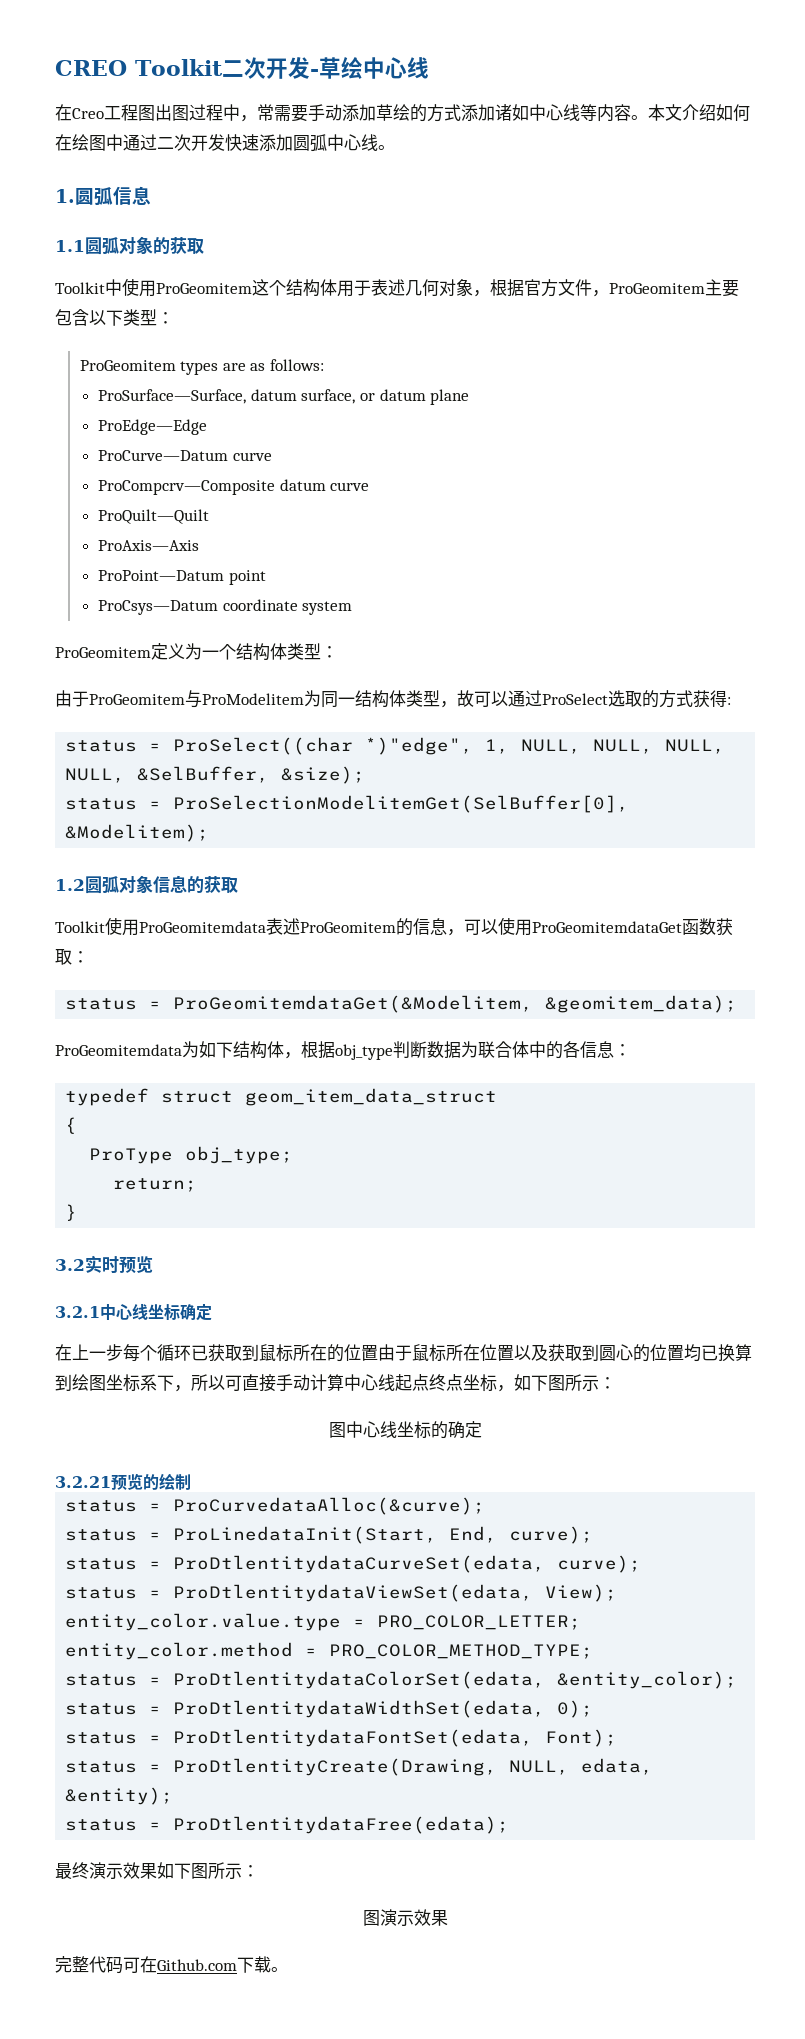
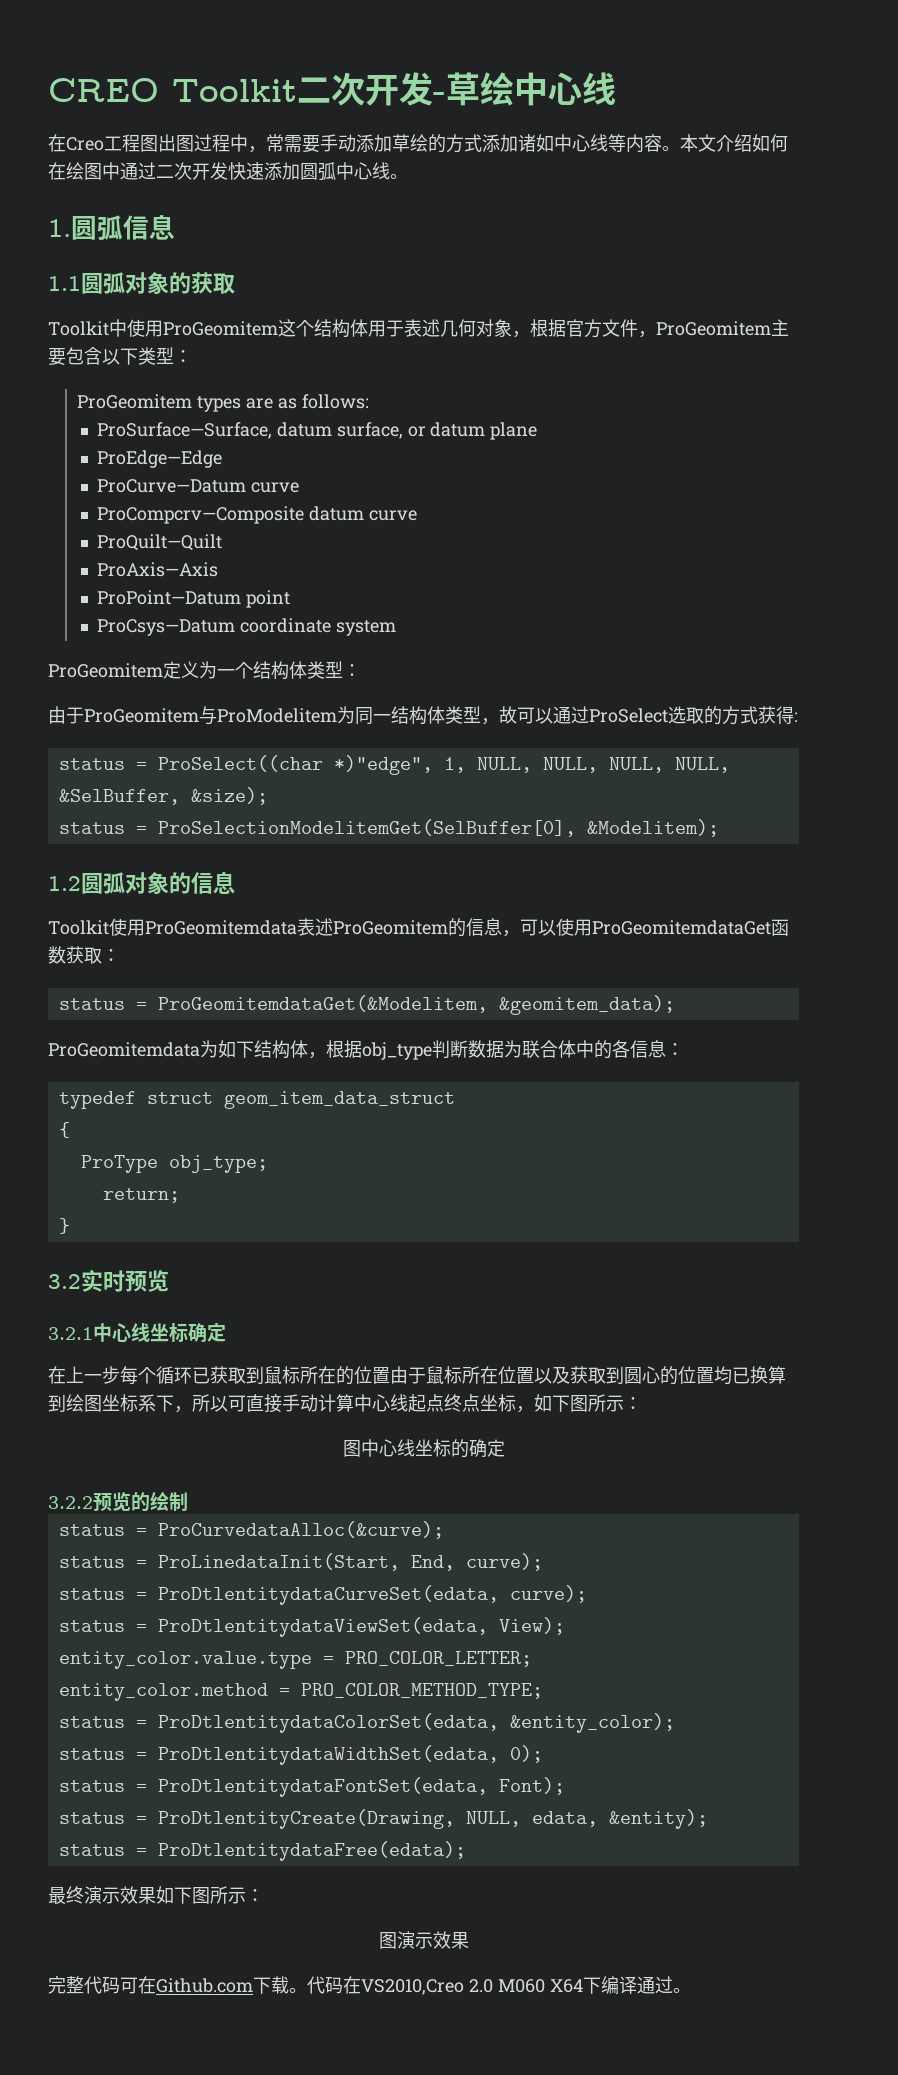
[153,875,238,893] 信息的获取 -> [169,871,235,894] 的信息
[55,1476,111,1488] 3.2.21 -> [48,1496,93,1509] 3.2.2
(288, 1969) none -> [307,1976,691,1995] 代码在VS2010,Creo 2.0 M060 X64下编译通过。

